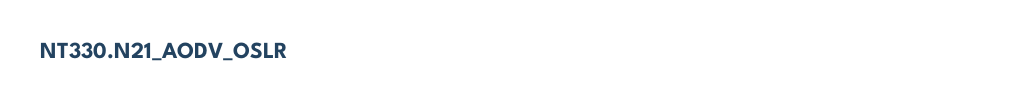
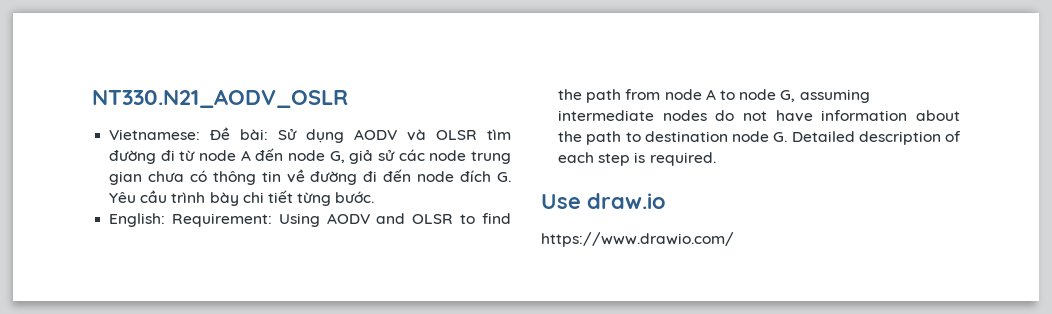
(288, 51) none -> [109,127,511,143] [109,148,512,164] [109,169,511,185] [109,190,375,206] [109,213,512,227] [558,89,870,103] [558,110,960,122] [558,131,961,145] [558,152,716,166] [541,193,666,209] [541,232,734,247] // Vietnamese: Đề bài: Sử dụng AODV và OLSR tìm đường đi từ node A đến node G, giả sử các node trung gian chưa có thông tin về đường đi đến node đích G. Yêu cầu trình bày chi tiết từng bước. // English: Requirement: Using AODV and OLSR to find the path from node A to node G, assuming intermediate nodes do not have information about the path to destination node G. Detailed description of each step is required. // Use draw.io // https://www.drawio.com/

